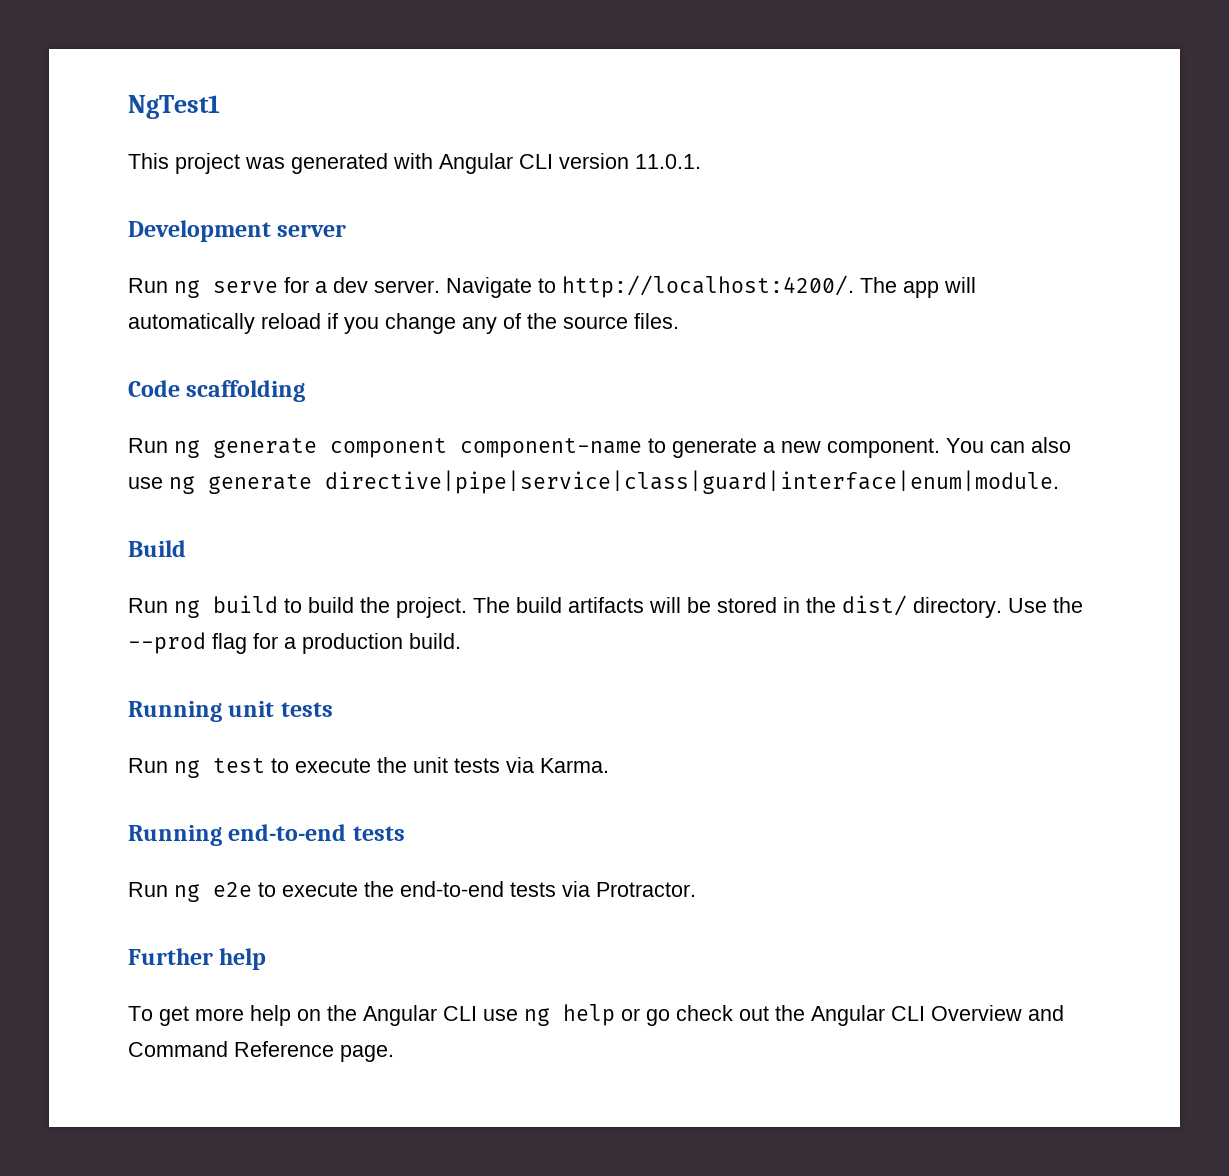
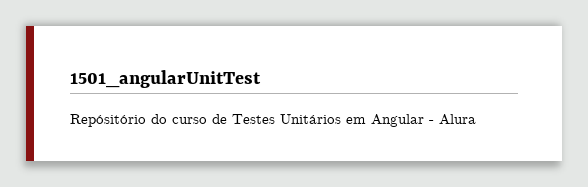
[128,95,220,119] [128,153,701,174] [128,220,347,242] [128,275,976,298] [128,313,679,334] [128,380,306,402] [128,437,1071,458] [128,470,1059,494] [128,540,186,557] [128,595,1083,618] [128,632,461,654] [128,701,333,722] [128,757,609,778] [128,824,405,846] [128,881,696,902] [128,948,267,970] [128,1004,1064,1026] [128,1041,394,1062] NgTest1 // This project was generated with Angular CLI version 11.0.1. // Development server // Run ng serve for a dev server. Navigate to http://localhost:4200/. The app will automatically reload if you change any of the source files. // Code scaffolding // Run ng generate component component-name to generate a new component. You can also use ng generate directive|pipe|service|class|guard|interface|enum|module. // Build // Run ng build to build the project. The build artifacts will be stored in the dist/ directory. Use the --prod flag for a production build. // Running unit tests // Run ng test to execute the unit tests via Karma. // Running end-to-end tests // Run ng e2e to execute the end-to-end tests via Protractor. // Further help // To get more help on the Angular CLI use ng help or go check out the Angular CLI Overview and Command Reference page. -> [70,70,261,88] [70,114,476,127] 1501_angularUnitTest // Repósitório do curso de Testes Unitários em Angular - Alura

